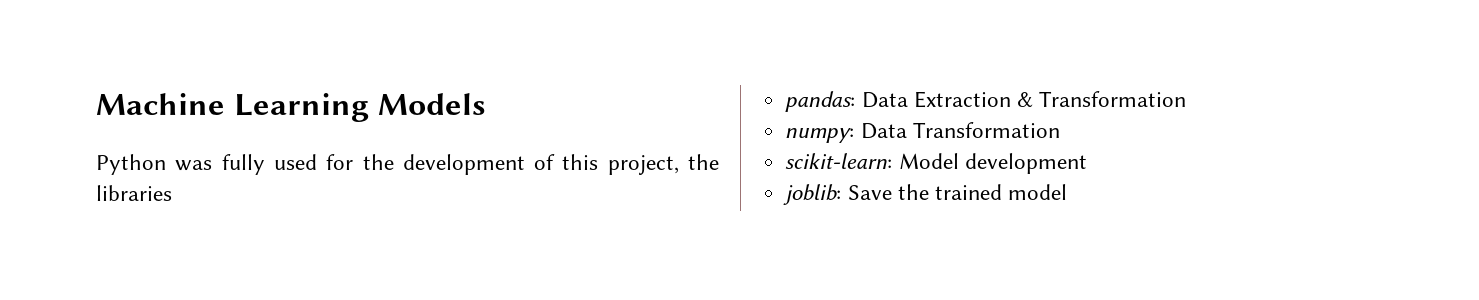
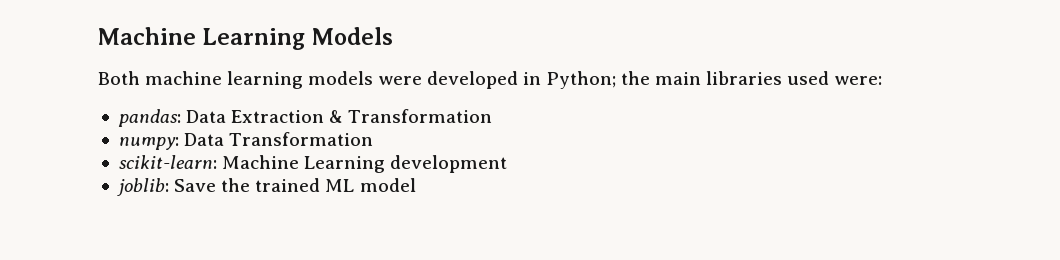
[96,154,719,175] [96,185,172,201] Python was fully used for the development of this project, the libraries -> [98,71,882,89] Both machine learning models were developed in Python; the main libraries used were:
[898,153,959,169] Model -> [222,155,386,173] Machine Learning
(1002, 192) none -> [325,179,355,192] ML

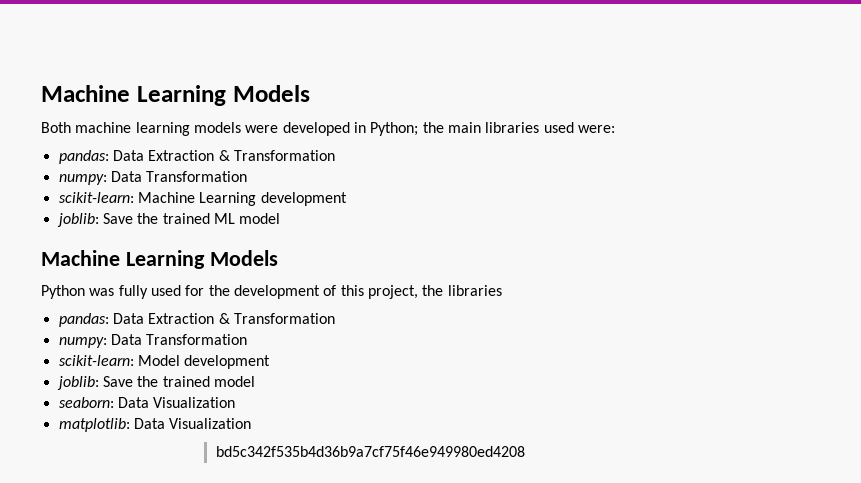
(416, 185) none -> [41,250,278,269] [41,285,502,299] [58,313,335,327] [58,334,248,348] [58,355,271,369] [56,376,255,390] [58,397,236,408] [58,418,252,432] [215,446,525,457] // Machine Learning Models // Python was fully used for the development of this project, the libraries // pandas: Data Extraction & Transformation // numpy: Data Transformation // scikit-learn: Model development // joblib: Save the trained model // seaborn: Data Visualization // matplotlib: Data Visualization // bd5c342f535b4d36b9a7cf75f46e949980ed4208

